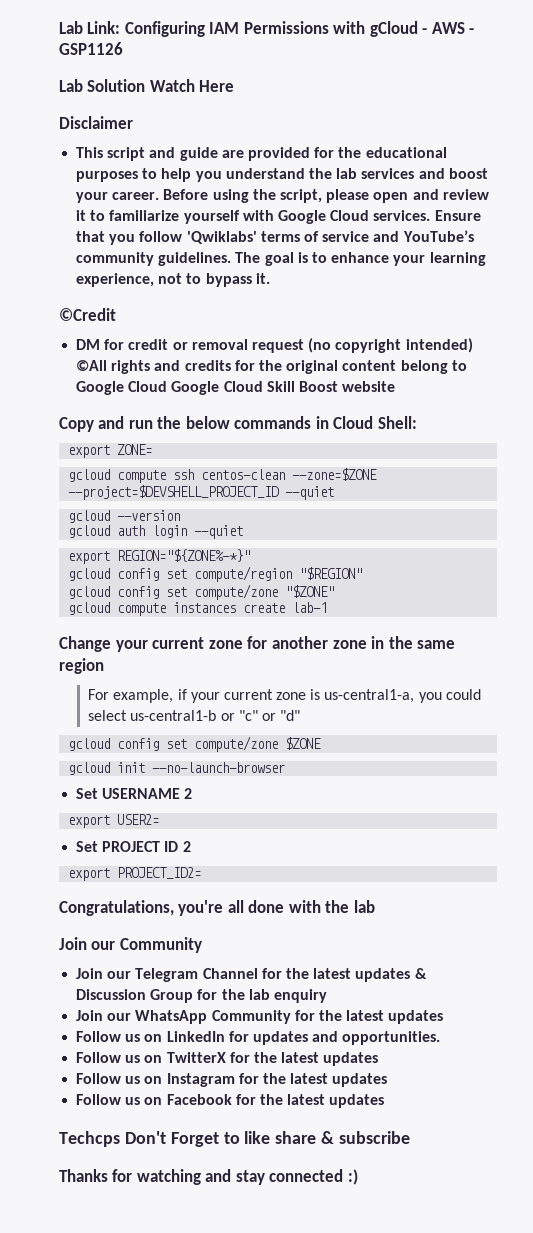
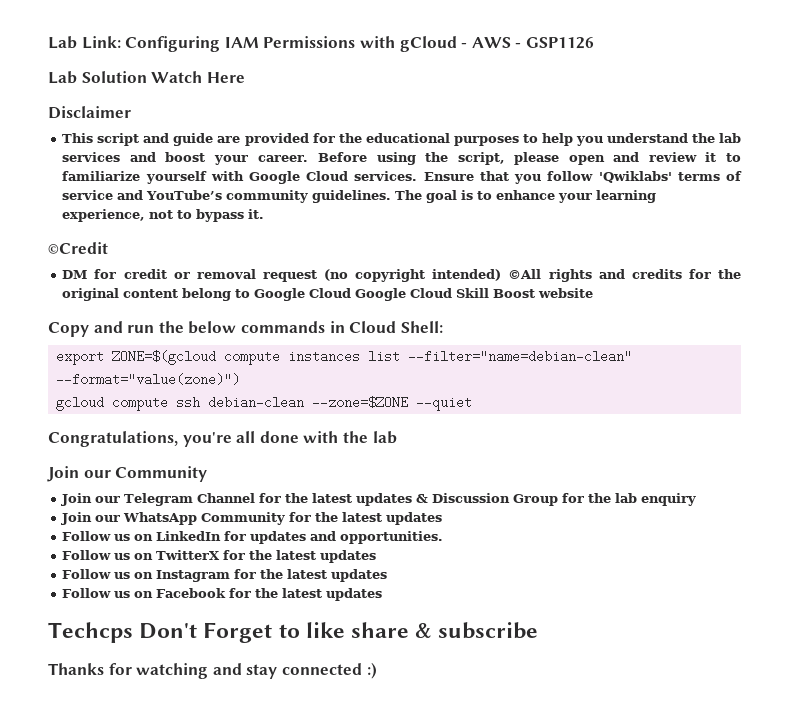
[117,444,153,455] [68,468,378,483] [68,485,335,500] [68,510,181,523] [68,525,244,539] [68,549,251,564] [68,566,363,582] [68,584,335,600] [68,602,328,616] [59,636,456,652] [59,658,104,674] [88,689,481,703] [88,710,301,721] [68,736,322,752] [68,762,286,775] [76,788,193,799] [68,814,160,828] [76,841,191,852] [68,867,202,881] ZONE= // gcloud compute ssh centos-clean --zone=$ZONE --project=$DEVSHELL_PROJECT_ID --quiet // gcloud --version // gcloud auth login --quiet // export REGION="${ZONE%-*}" // gcloud config set compute/region "$REGION" // gcloud config set compute/zone "$ZONE" // gcloud compute instances create lab-1 // Change your current zone for another zone in the same region // For example, if your current zone is us-central1-a, you could select us-central1-b or "c" or "d" // gcloud config set compute/zone $ZONE // gcloud init --no-launch-browser // Set USERNAME 2 // export USER2= // Set PROJECT ID 2 // export PROJECT_ID2= -> [111,350,632,365] [55,373,240,386] [55,396,472,411] ZONE=$(gcloud compute instances list --filter="name=debian-clean" --format="value(zone)") // gcloud compute ssh debian-clean --zone=$ZONE --quiet

